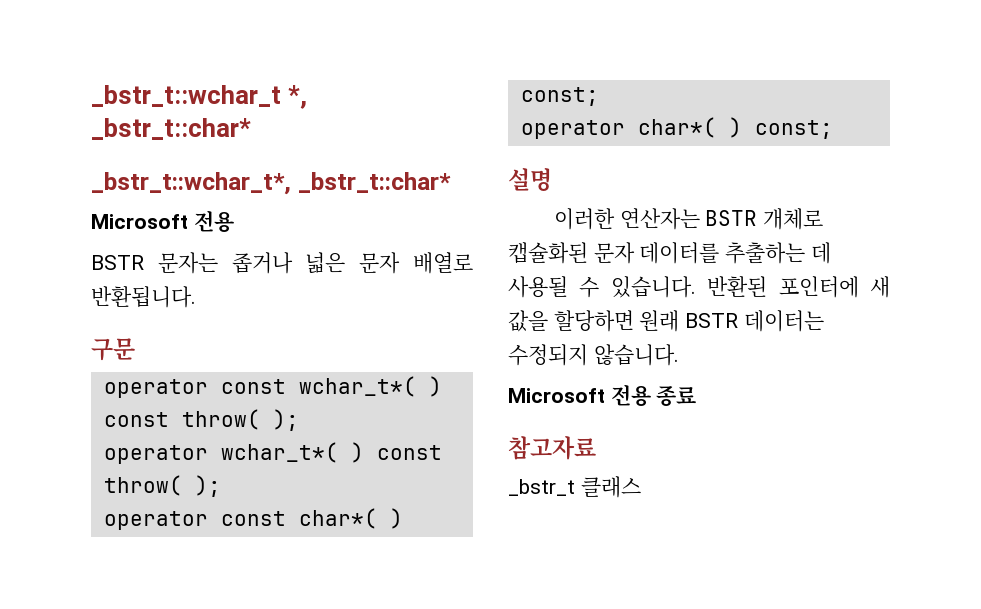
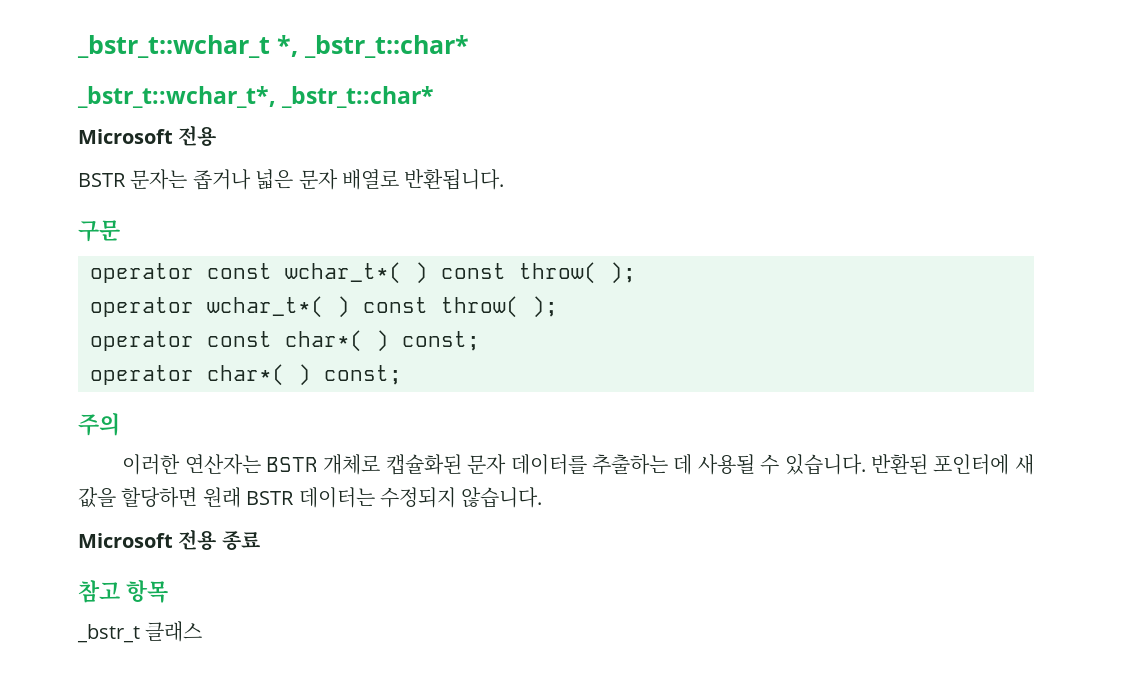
[508,168,552,191] 설명 -> [78,413,120,436] 주의
[508,436,596,460] 참고자료 -> [78,580,168,603] 참고 항목

